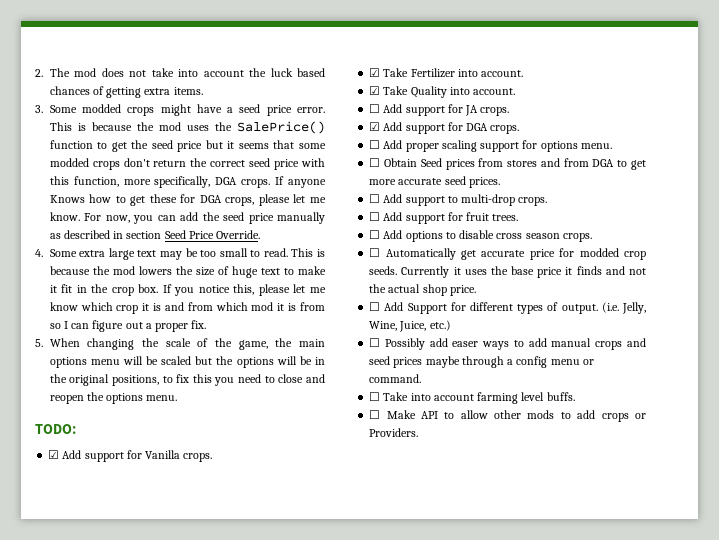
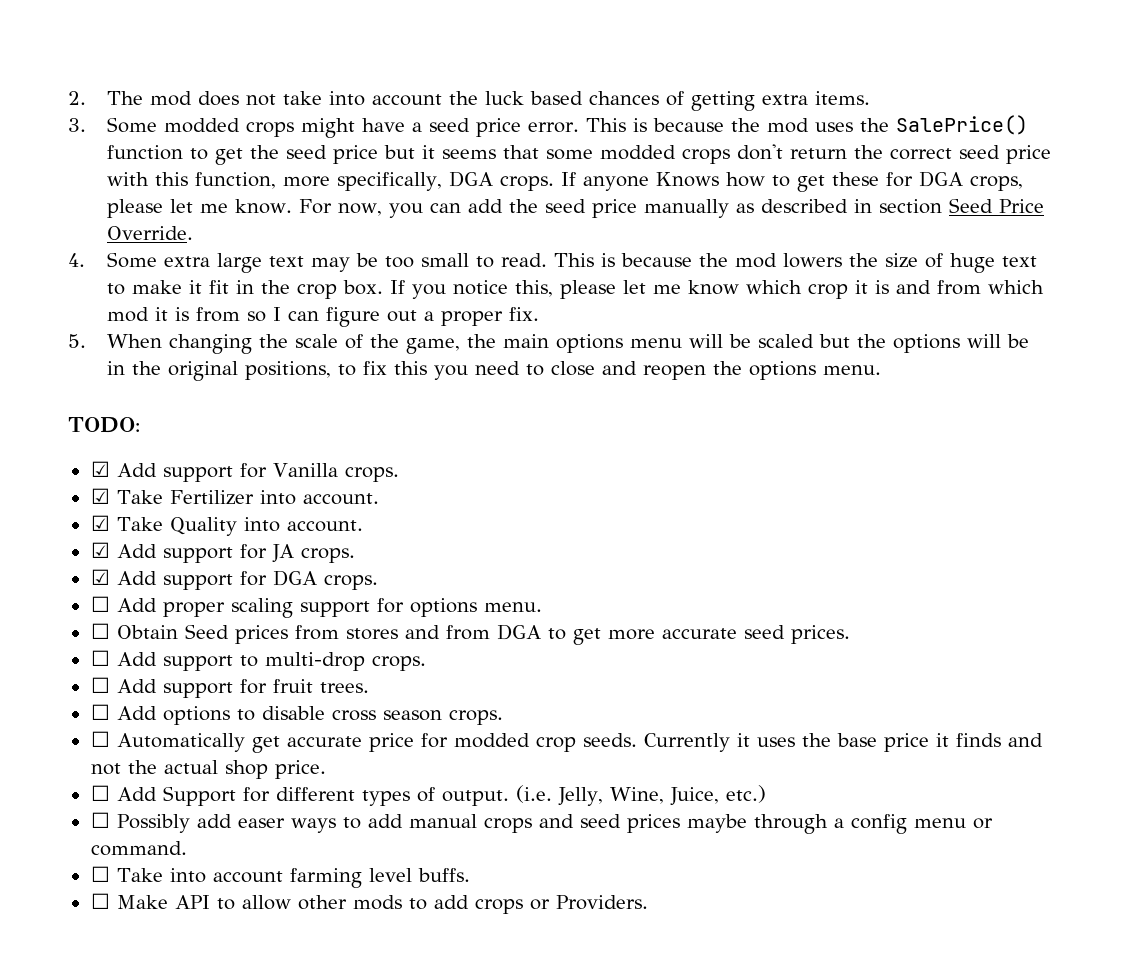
[369,104,381,113] ☐ -> [90,542,110,558] ☑

